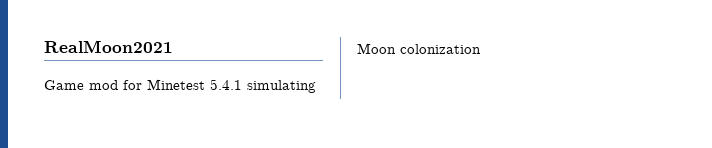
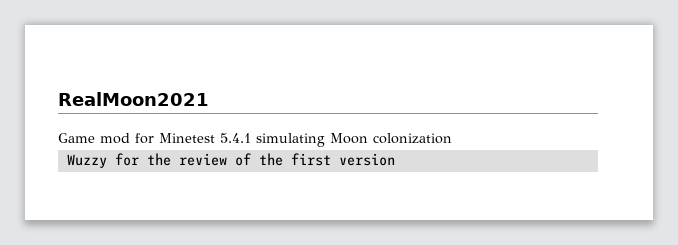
(481, 49) none -> [66,153,395,168] // Wuzzy for the review of the first version

